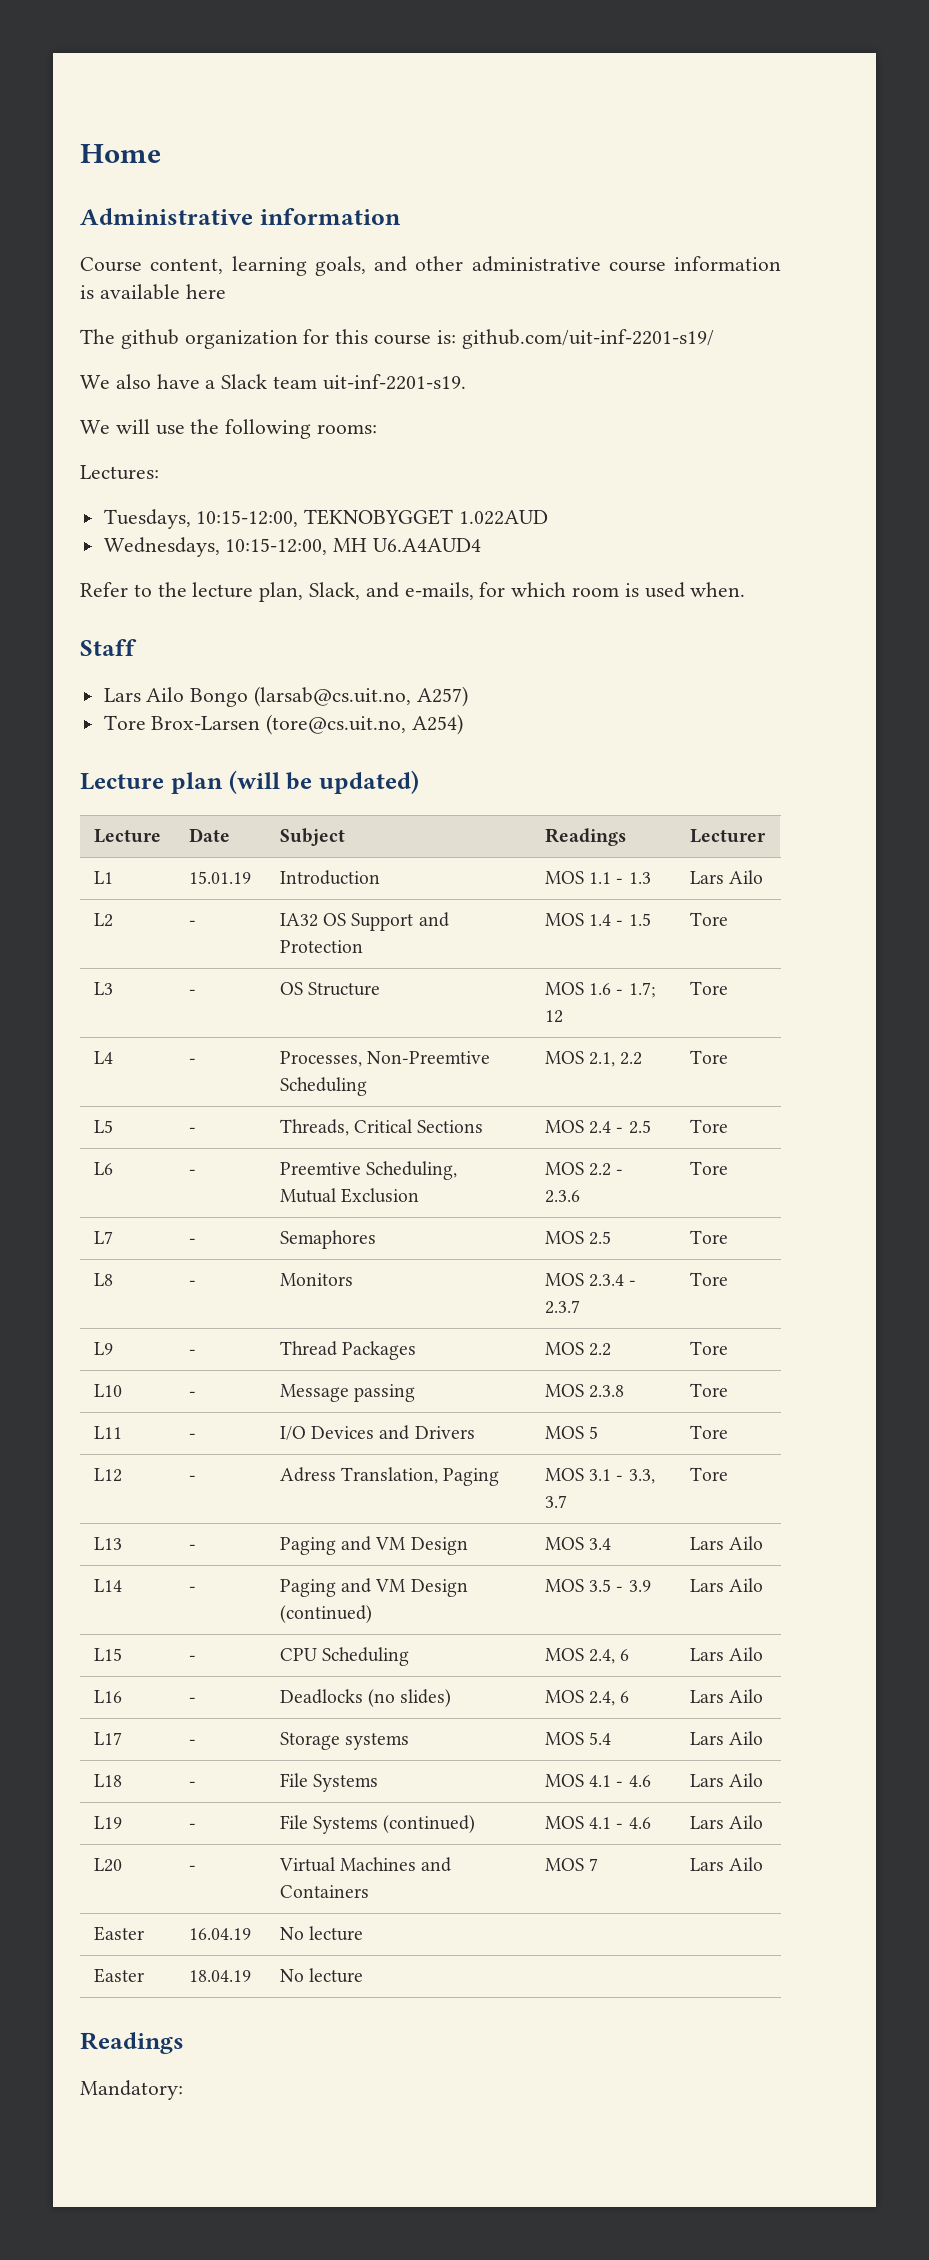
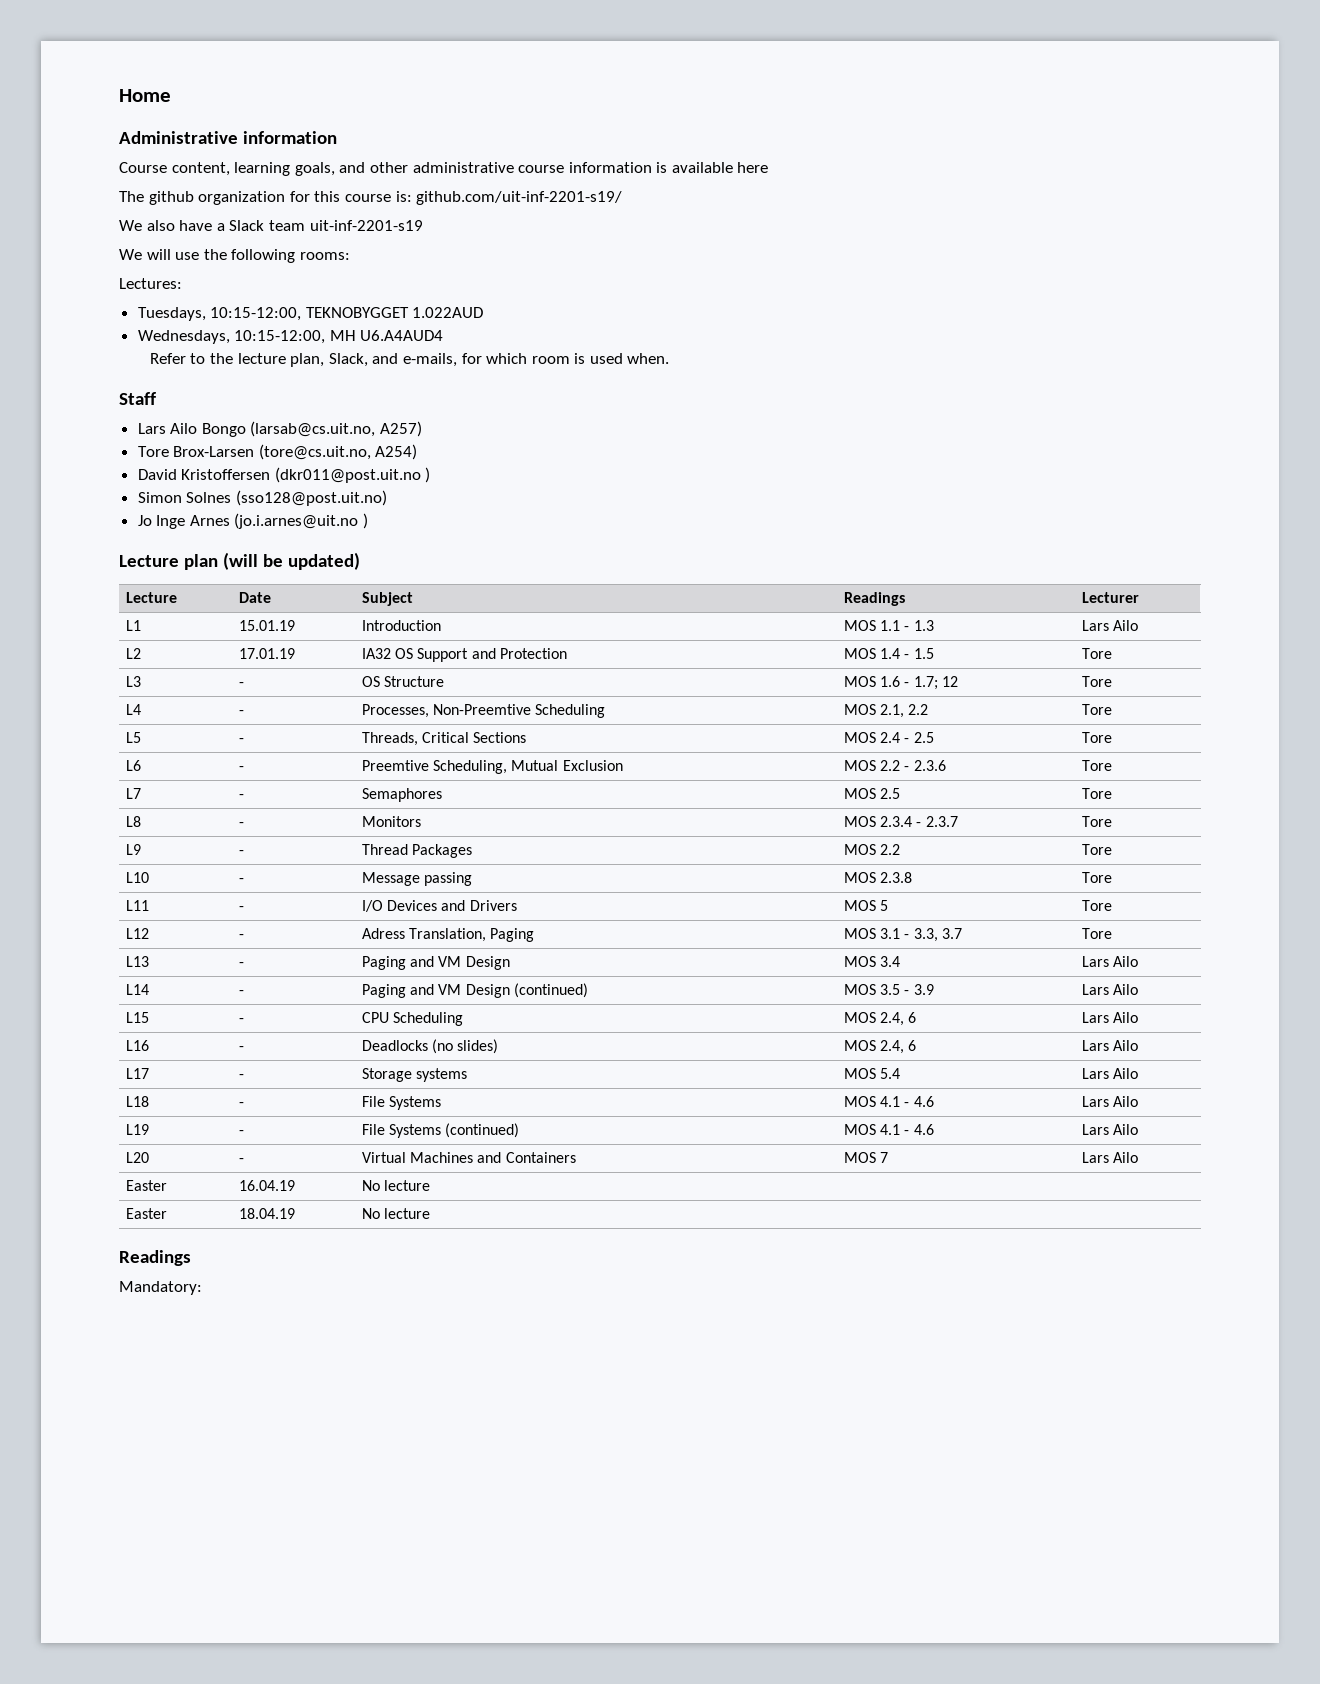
[322,374,466,390] uit-inf-2201-s19. -> [309,220,423,231] uit-inf-2201-s19
(464, 724) none -> [137,467,431,483] [137,490,387,506] [137,513,369,529] // David Kristoffersen (dkr011@post.uit.no ) // Simon Solnes (sso128@post.uit.no) // Jo Inge Arnes (jo.i.arnes@uit.no )
[188,920,196,926] - -> [238,648,295,659] 17.01.19

